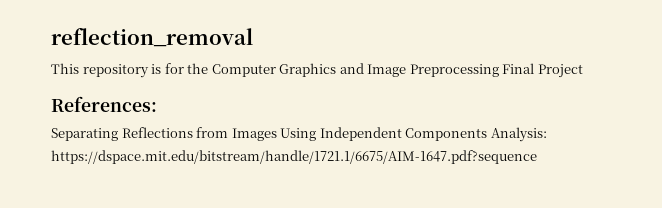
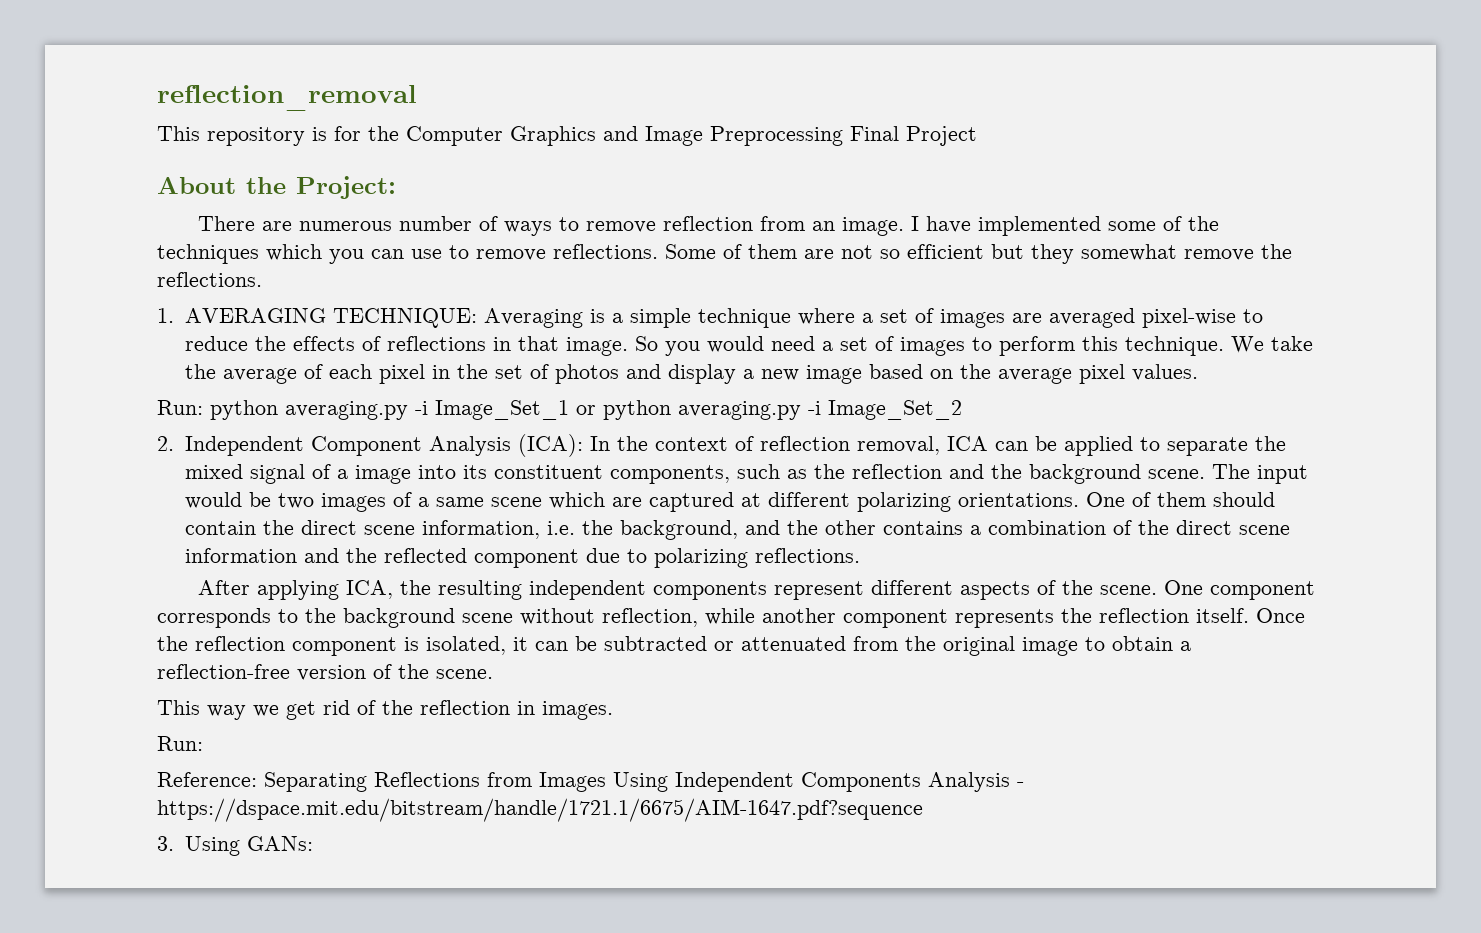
[51,96,157,112] References: // -> [157,176,396,199] [197,216,1219,236] [157,244,1292,264] [157,272,262,287] [157,308,1264,328] [185,336,1314,356] [185,364,1199,384] [157,400,962,420] [157,434,1287,457] [185,464,1309,484] [185,492,1276,512] [185,520,1291,540] [185,548,861,568] [197,580,1315,600] [157,608,1305,628] [157,636,1191,656] [157,664,493,681] [157,700,613,720] [157,736,203,751] [157,772,257,787] About the Project: // There are numerous number of ways to remove reflection from an image. I have implemented some of the techniques which you can use to remove reflections. Some of them are not so efficient but they somewhat remove the reflections. // 1. AVERAGING TECHNIQUE: Averaging is a simple technique where a set of images are averaged pixel-wise to reduce the effects of reflections in that image. So you would need a set of images to perform this technique. We take the average of each pixel in the set of photos and display a new image based on the average pixel values. // Run: python averaging.py -i Image_Set_1 or python averaging.py -i Image_Set_2 // 2. Independent Component Analysis (ICA): In the context of reflection removal, ICA can be applied to separate the mixed signal of a image into its constituent components, such as the reflection and the background scene. The input would be two images of a same scene which are captured at different polarizing orientations. One of them should contain the direct scene information, i.e. the background, and the other contains a combination of the direct scene information and the reflected component due to polarizing reflections. // After applying ICA, the resulting independent components represent different aspects of the scene. One component corresponds to the background scene without reflection, while another component represents the reflection itself. Once the reflection component is isolated, it can be subtracted or attenuated from the original image to obtain a reflection-free version of the scene. // This way we get rid of the reflection in images. // Run: // Reference:
[490,127,547,142] Analysis: -> [928,772,1024,792] Analysis -
(537, 157) none -> [157,836,314,856] // 3. Using GANs:

